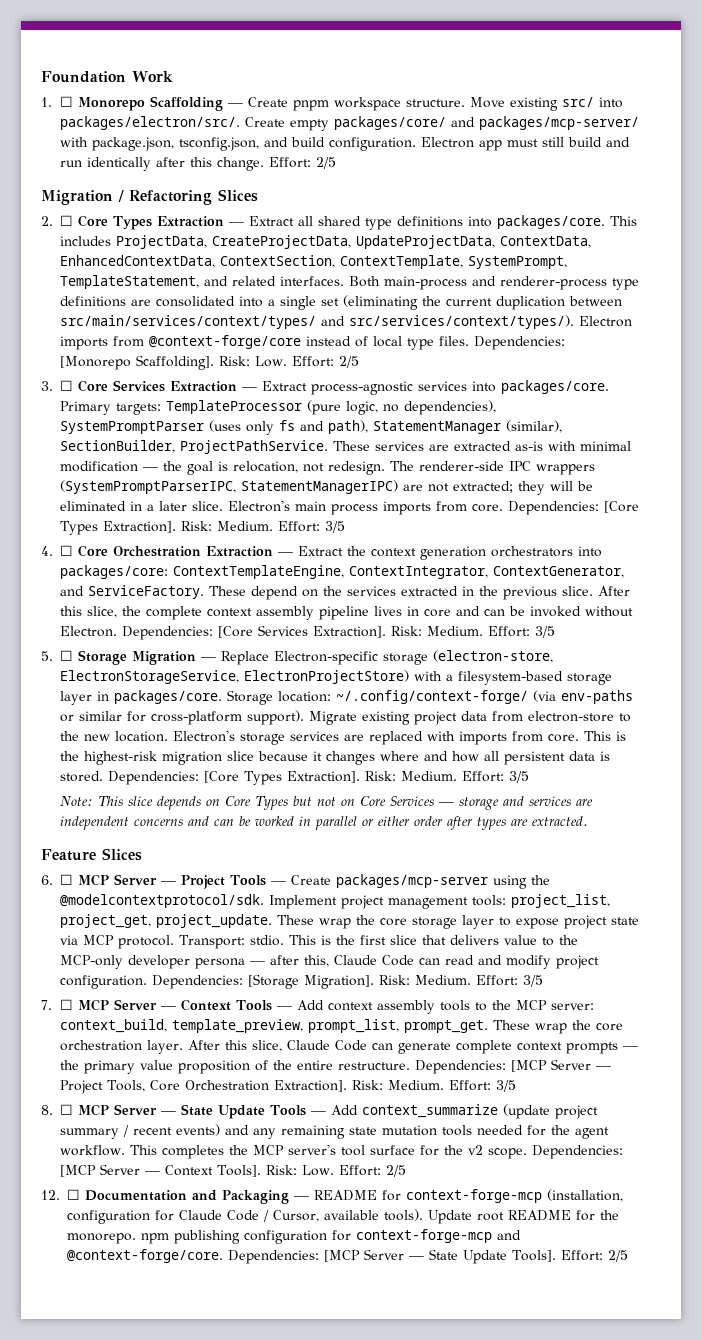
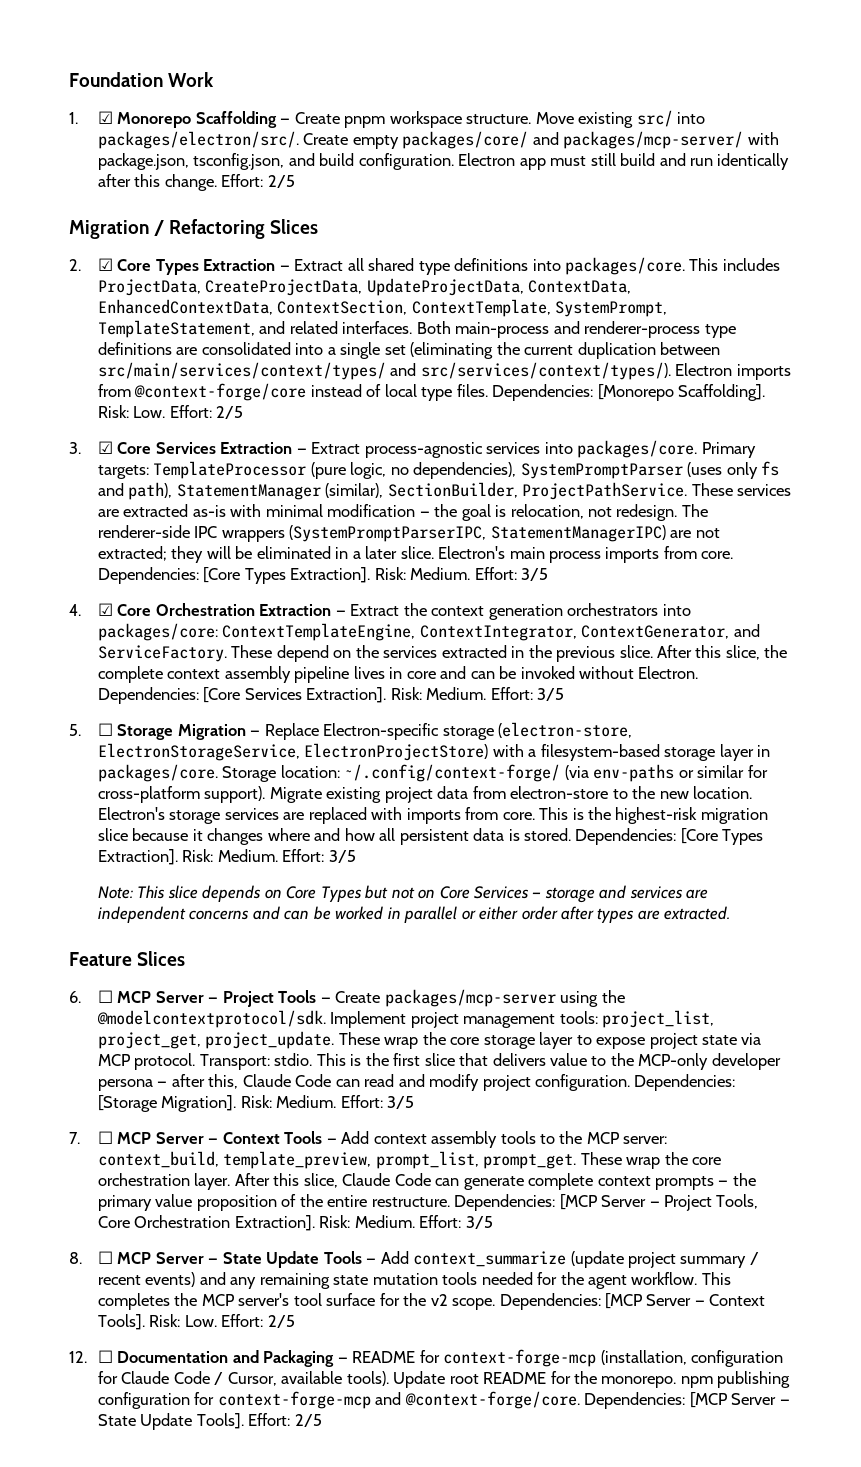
[59,96,73,107] ☐ -> [98,111,114,124] ☑
[60,215,73,226] ☐ -> [98,258,114,271] ☑
[60,380,73,391] ☐ -> [98,441,114,454] ☑
[60,545,73,556] ☐ -> [98,603,114,616] ☑

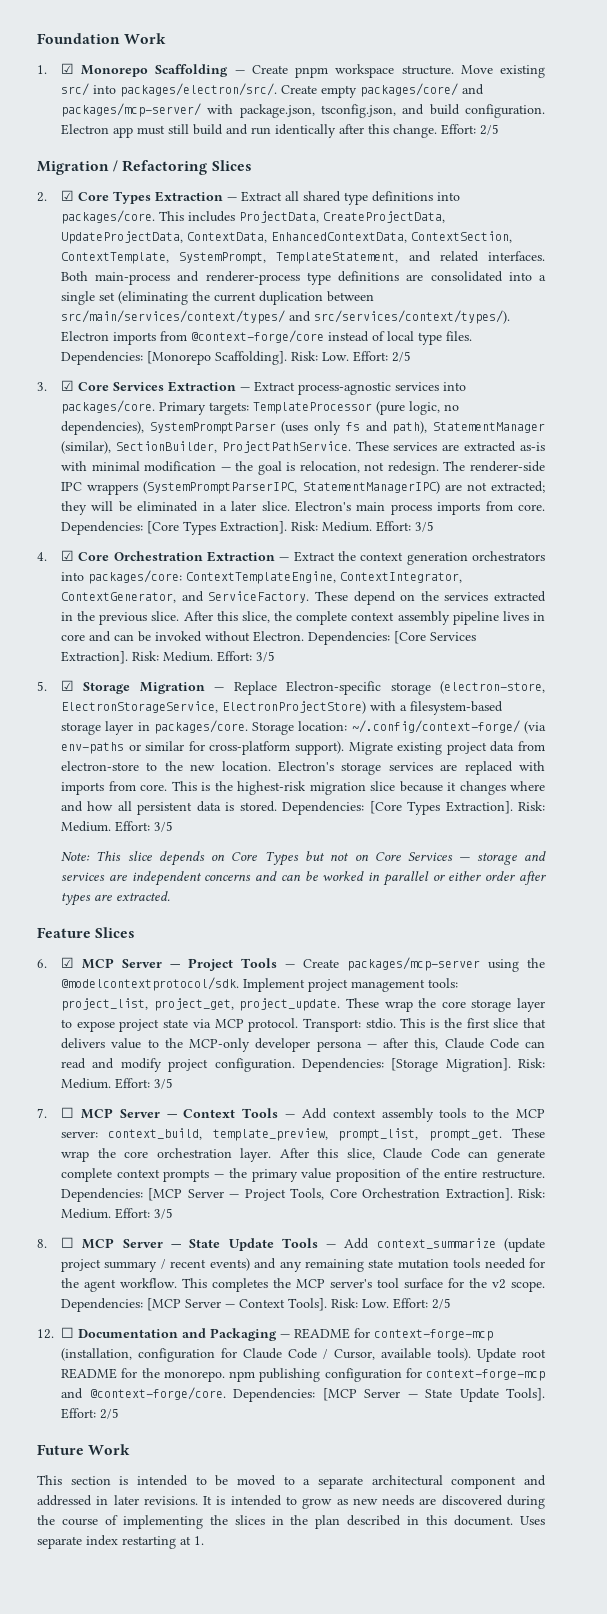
[98,723,114,736] ☐ -> [61,680,75,691] ☑
[98,990,114,1003] ☐ -> [61,957,75,968] ☑
(322, 1420) none -> [37,1444,131,1455] [37,1475,546,1489] [37,1495,545,1509] [37,1515,545,1529] [37,1535,204,1549] // Future Work // This section is intended to be moved to a separate architectural component and addressed in later revisions. It is intended to grow as new needs are discovered during the course of implementing the slices in the plan described in this document. Uses separate index restarting at 1.

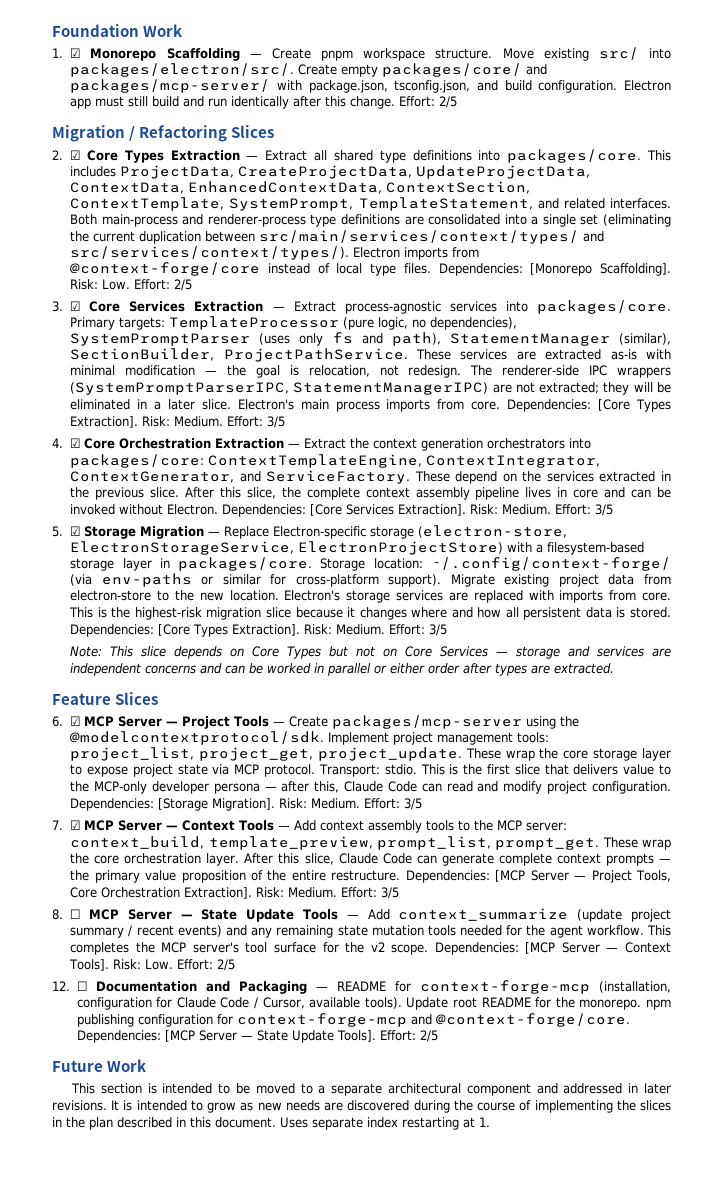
[61,1107,75,1118] ☐ -> [70,820,81,830] ☑

